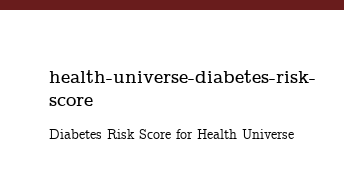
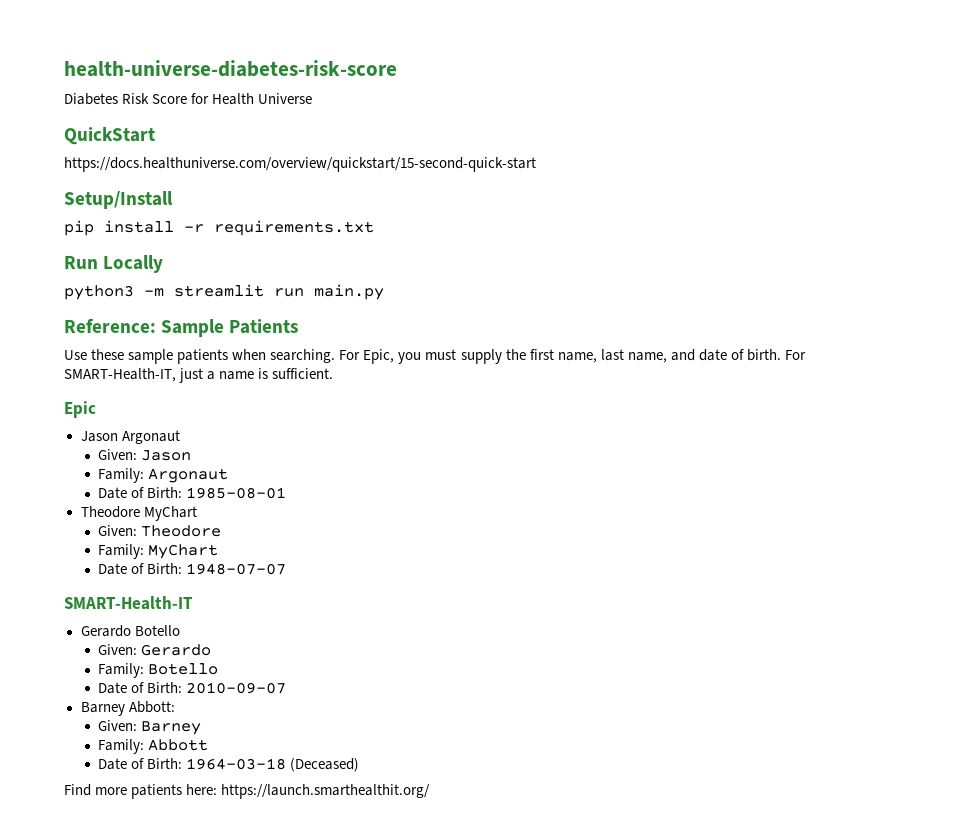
(294, 134) none -> [64,127,155,145] [64,157,536,172] [64,191,173,209] [64,220,374,236] [64,255,164,273] [64,284,384,300] [64,318,299,337] [64,349,806,364] [64,368,334,383] [64,401,96,418] [80,430,180,444] [98,449,192,461] [98,468,229,483] [98,487,287,499] [80,506,197,521] [98,525,222,537] [98,544,219,559] [98,563,287,575] [64,596,193,610] [80,625,180,637] [98,644,212,656] [98,663,219,678] [98,682,287,694] [80,701,175,716] [98,720,202,735] [98,739,209,754] [98,758,360,772] [64,784,431,799] // QuickStart // https://docs.healthuniverse.com/overview/quickstart/15-second-quick-start // Setup/Install // pip install -r requirements.txt // Run Locally // python3 -m streamlit run main.py // Reference: Sample Patients // Use these sample patients when searching. For Epic, you must supply the first name, last name, and date of birth. For SMART-Health-IT, just a name is sufficient. // Epic // Jason Argonaut // Given: Jason // Family: Argonaut // Date of Birth: 1985-08-01 // Theodore MyChart // Given: Theodore // Family: MyChart // Date of Birth: 1948-07-07 // SMART-Health-IT // Gerardo Botello // Given: Gerardo // Family: Botello // Date of Birth: 2010-09-07 // Barney Abbott: // Given: Barney // Family: Abbott // Date of Birth: 1964-03-18 (Deceased) // Find more patients here: https://launch.smarthealthit.org/

